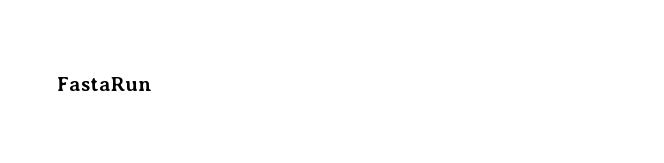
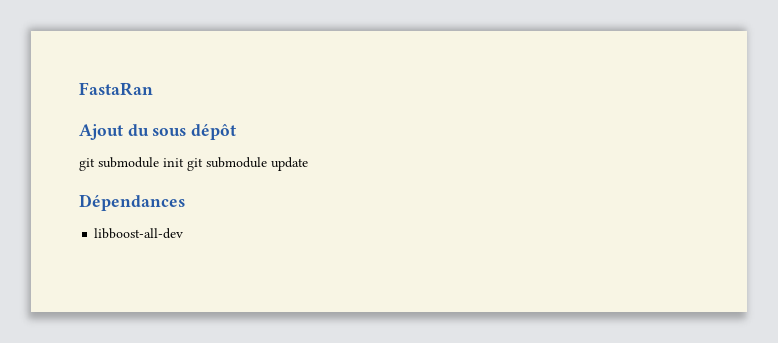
[57,77,152,91] FastaRun -> [79,82,153,96] [79,123,237,140] [79,157,308,171] [79,194,185,211] [94,228,184,239] FastaRan // Ajout du sous dépôt // git submodule init git submodule update // Dépendances // libboost-all-dev

